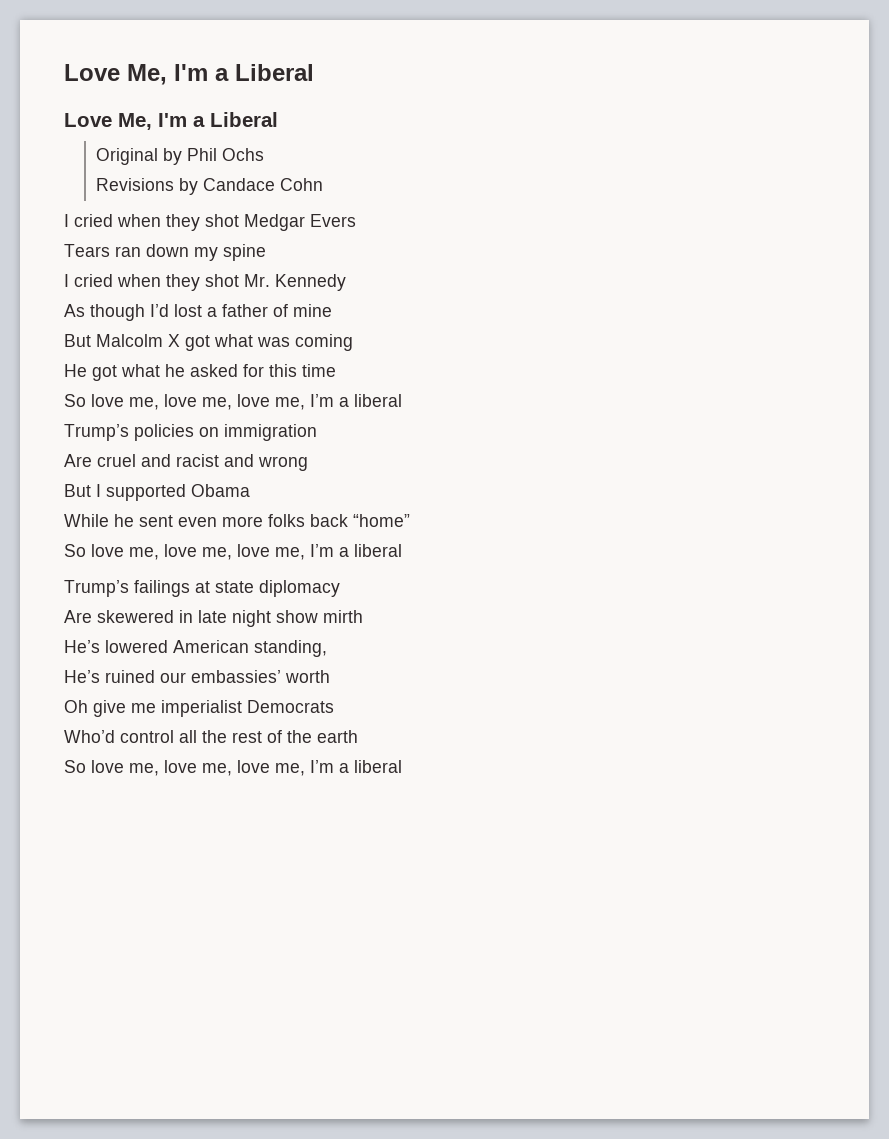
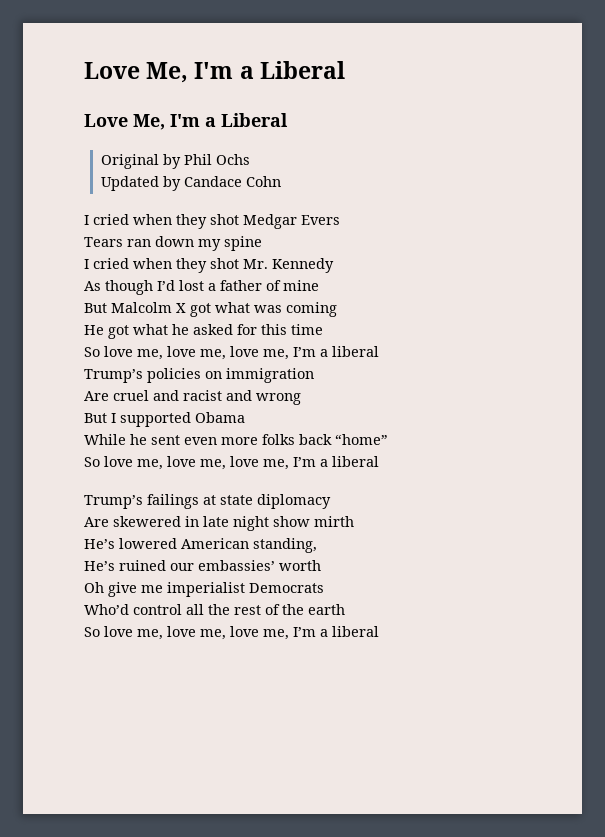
[95,178,174,191] Revisions -> [100,176,159,191] Updated

